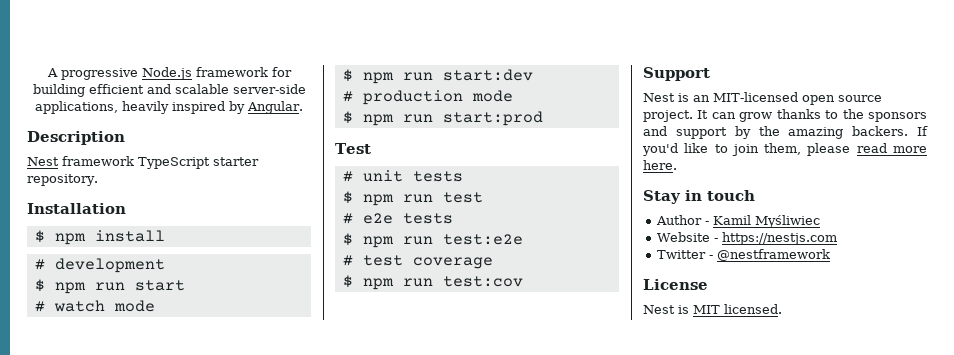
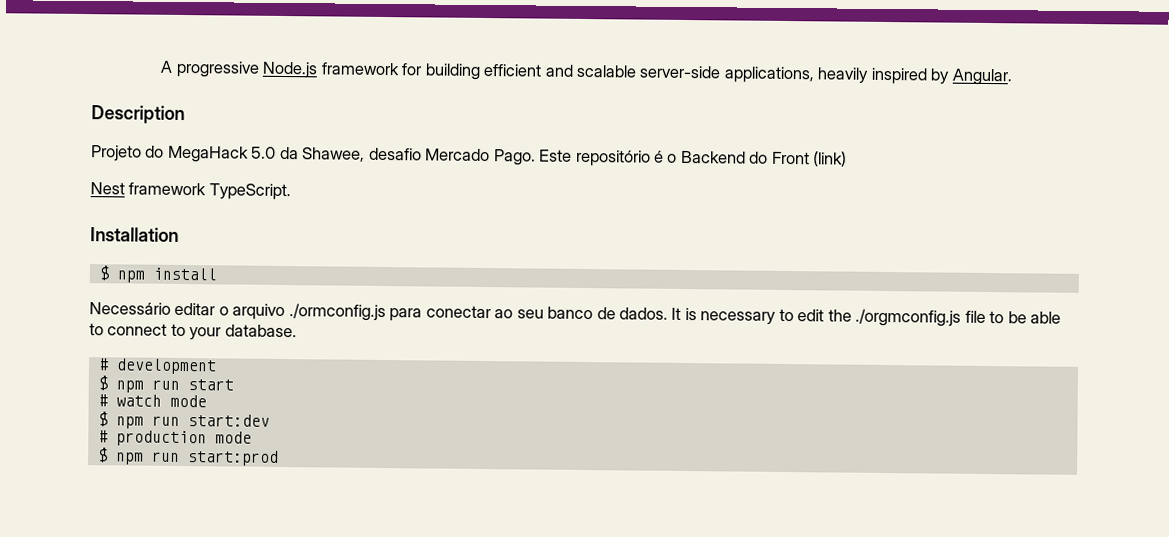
(125, 138) none -> [91,145,848,167] // Projeto do MegaHack 5.0 da Shawee, desafio Mercado Pago. Este repositório é o Backend do Front (link)
[138,157,259,169] [27,174,98,186] TypeScript starter repository. -> [208,183,291,201] TypeScript.
(165, 236) none -> [89,302,1062,327] [89,323,297,341] // Necessário editar o arquivo ./ormconfig.js para conectar ao seu banco de dados. It is necessary to edit the ./orgmconfig.js file to be able to connect to your database.
[335,143,371,154] [342,170,463,182] [342,191,483,206] [342,213,453,224] [342,233,523,248] [342,255,493,269] [342,275,523,290] [643,67,710,81] [643,92,882,105] [643,109,927,122] [643,126,928,139] [642,143,927,156] [643,160,677,170] [643,190,755,204] [656,215,821,228] [657,232,838,245] [657,249,831,261] [643,279,708,290] [643,304,782,314] // Test // # unit tests // $ npm run test // # e2e tests // $ npm run test:e2e // # test coverage // $ npm run test:cov // Support // Nest is an MIT-licensed open source project. It can grow thanks to the sponsors and support by the amazing backers. If you'd like to join them, please read more here. // Stay in touch // Author - Kamil Myśliwiec // Website - https://nestjs.com // Twitter - @nestframework // License // Nest is MIT licensed. -> (279, 458) none

